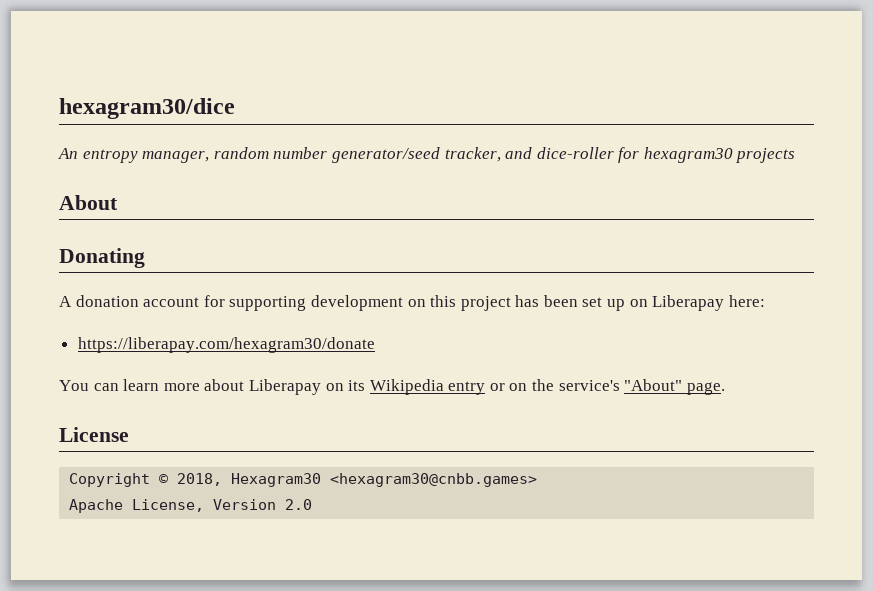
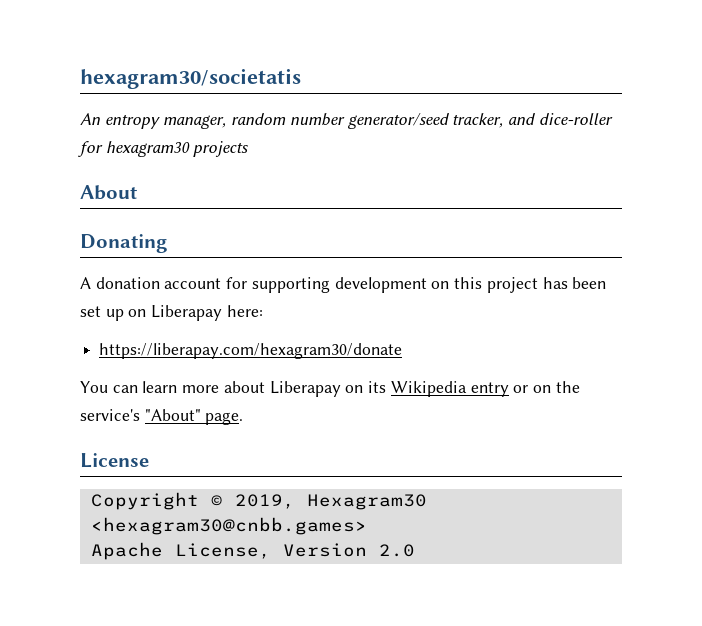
[59,98,235,119] hexagram30/dice -> [80,68,301,89] hexagram30/societatis
[177,473,223,486] 2018, -> [234,494,295,509] 2019,

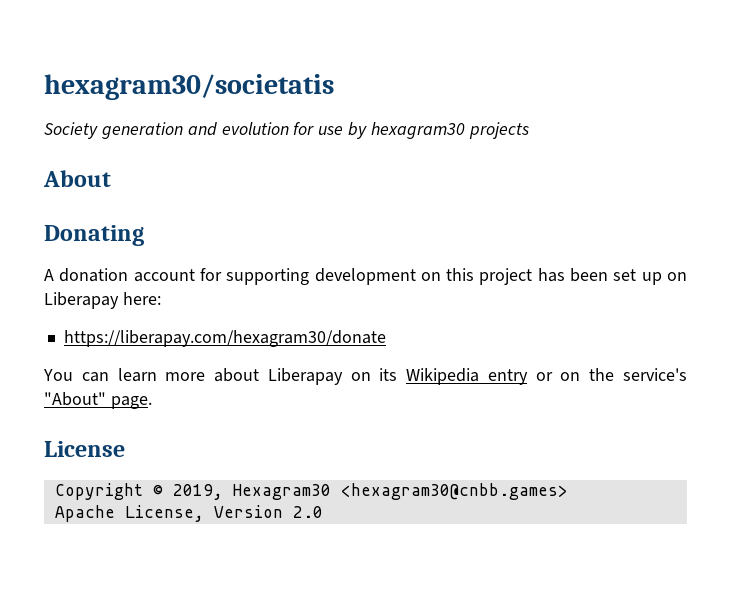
[80,113,613,129] [78,141,103,157] An entropy manager, random number generator/seed tracker, and dice-roller for -> [44,122,368,139] Society generation and evolution for use by

